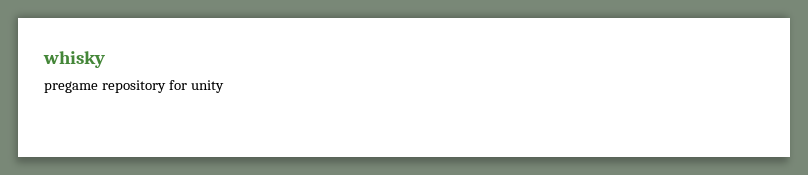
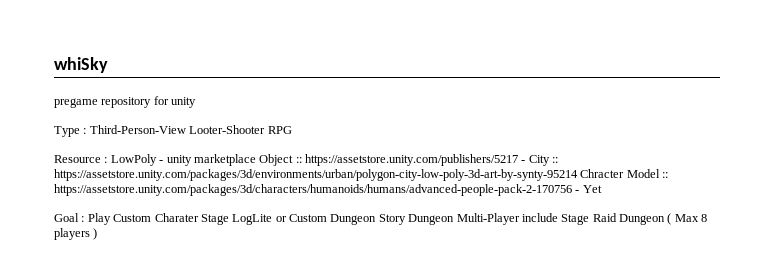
[43,51,105,68] whisky -> [54,57,108,73] whiSky
(224, 86) none -> [54,125,292,137] [54,154,559,166] [54,169,669,181] [54,184,602,196] [54,213,708,225] [54,228,98,240] // Type : Third-Person-View Looter-Shooter RPG // Resource : LowPoly - unity marketplace Object :: https://assetstore.unity.com/publishers/5217 - City :: https://assetstore.unity.com/packages/3d/environments/urban/polygon-city-low-poly-3d-art-by-synty-95214 Chracter Model :: https://assetstore.unity.com/packages/3d/characters/humanoids/humans/advanced-people-pack-2-170756 - Yet // Goal : Play Custom Charater Stage LogLite or Custom Dungeon Story Dungeon Multi-Player include Stage Raid Dungeon ( Max 8 players )

